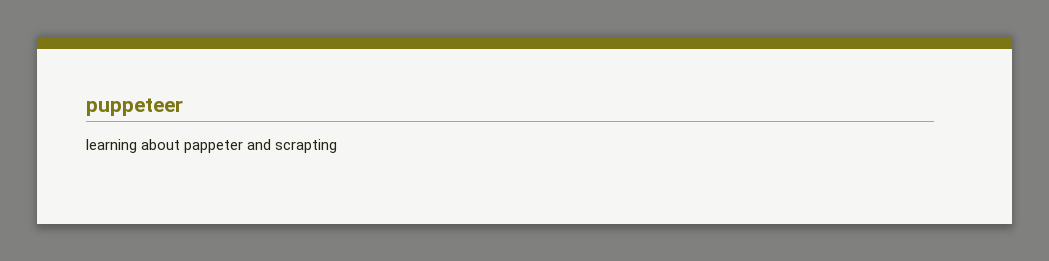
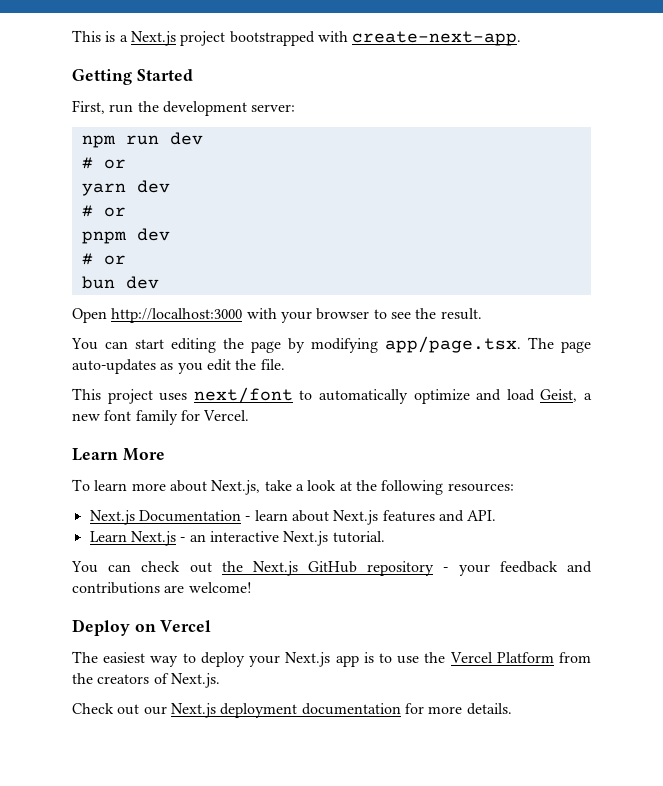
[86,98,183,116] [86,139,338,153] puppeteer // learning about pappeter and scrapting -> [72,30,522,46] [72,69,193,85] [72,100,296,116] [81,132,203,148] [81,157,126,169] [81,180,170,196] [81,205,126,217] [81,228,170,244] [81,253,126,265] [81,276,159,289] [72,308,482,323] [71,336,591,353] [72,359,285,374] [72,387,593,404] [72,410,250,425] [72,448,165,461] [72,479,514,495] [89,510,497,525] [89,531,385,546] [71,561,592,576] [72,582,252,594] [72,619,212,636] [72,651,592,667] [72,673,220,688] [72,703,512,718] This is a Next.js project bootstrapped with create-next-app. // Getting Started // First, run the development server: // npm run dev // # or // yarn dev // # or // pnpm dev // # or // bun dev // Open http://localhost:3000 with your browser to see the result. // You can start editing the page by modifying app/page.tsx. The page auto-updates as you edit the file. // This project uses next/font to automatically optimize and load Geist, a new font family for Vercel. // Learn More // To learn more about Next.js, take a look at the following resources: // Next.js Documentation - learn about Next.js features and API. // Learn Next.js - an interactive Next.js tutorial. // You can check out the Next.js GitHub repository - your feedback and contributions are welcome! // Deploy on Vercel // The easiest way to deploy your Next.js app is to use the Vercel Platform from the creators of Next.js. // Check out our Next.js deployment documentation for more details.

